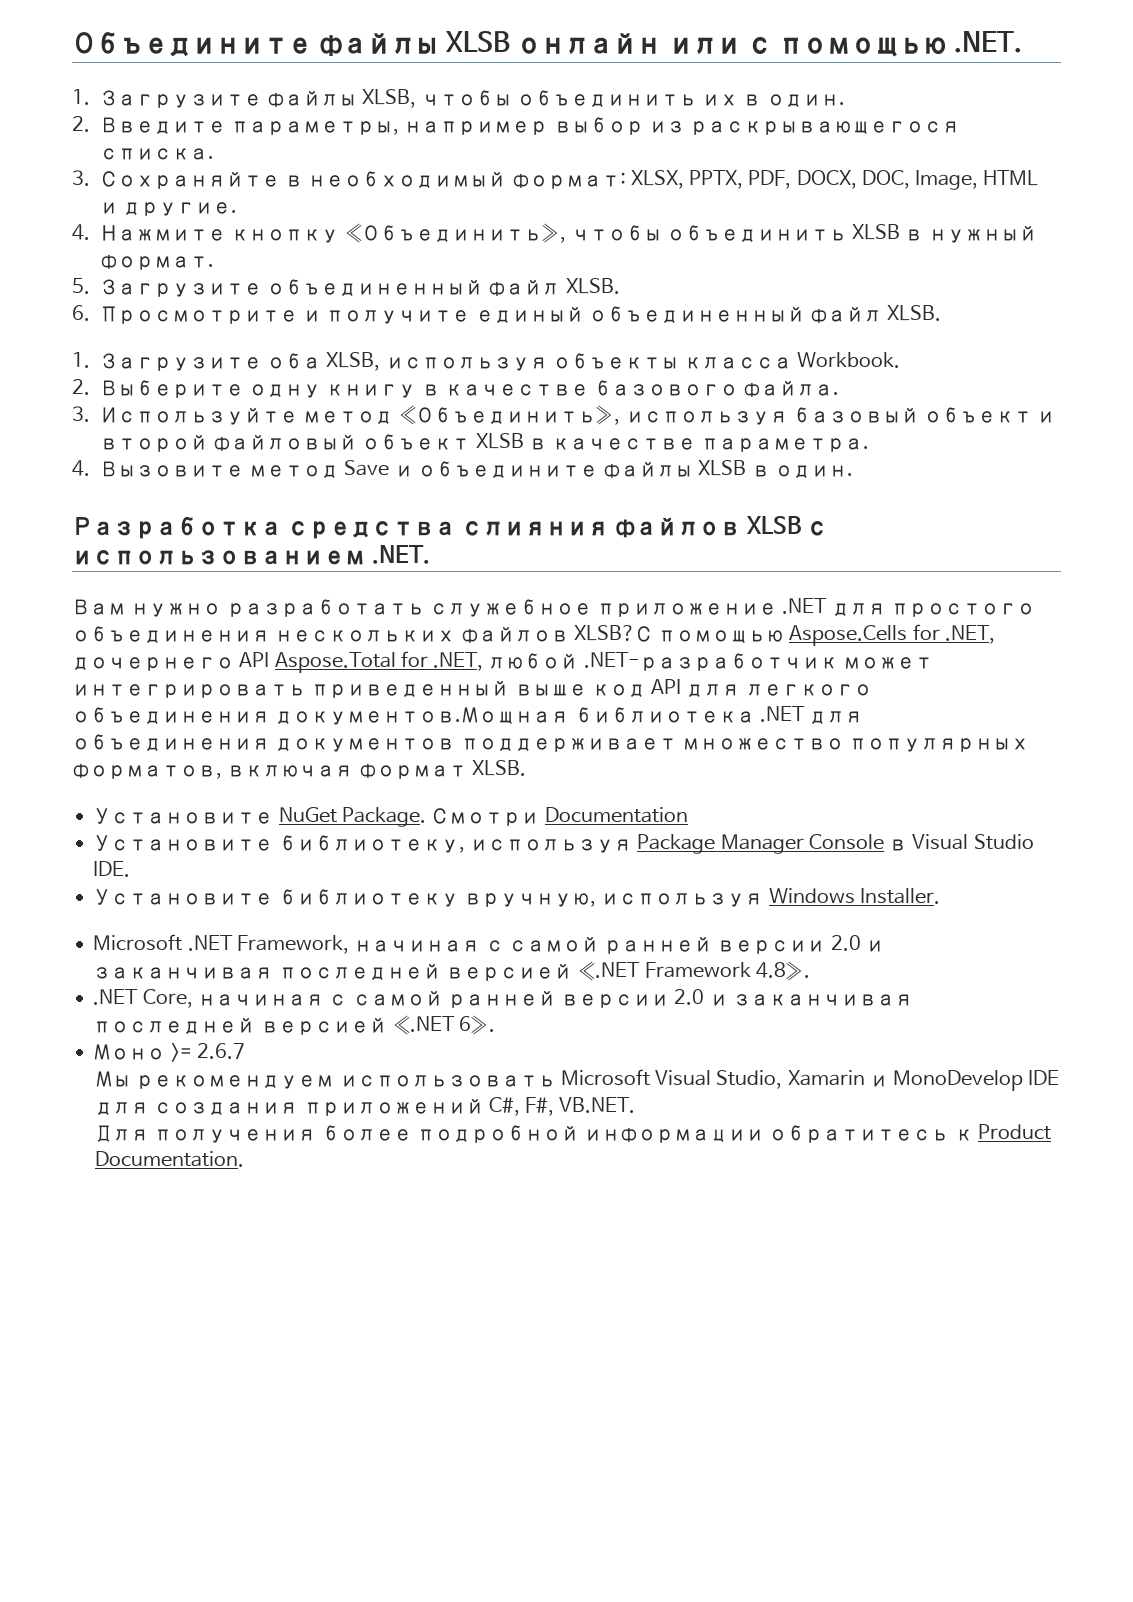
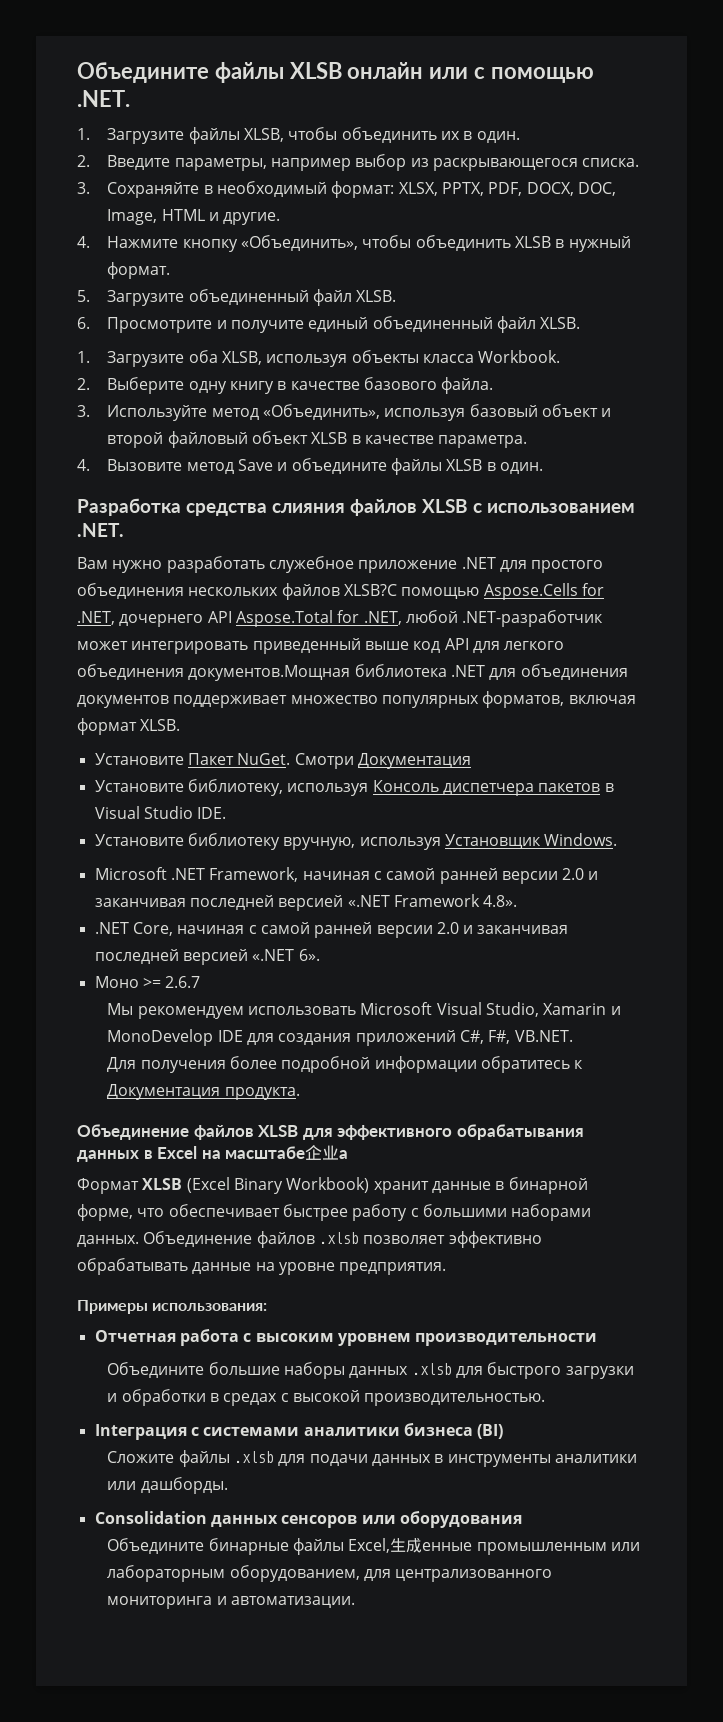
[278,807,688,827] NuGet Package. Смотри Documentation -> [187,753,471,769] Пакет NuGet. Смотри Документация
[637,834,884,854] Package Manager Console -> [372,780,601,796] Консоль диспетчера пакетов
[768,888,940,904] Windows Installer. -> [444,833,618,849] Установщик Windows.
[977,1124,1051,1140] [95,1151,245,1167] Product Documentation. -> [107,1084,300,1100] [77,1124,584,1140] [77,1145,349,1162] [77,1177,588,1194] [77,1204,592,1221] [77,1231,542,1248] [77,1258,447,1275] [77,1300,268,1314] [94,1329,598,1346] [107,1362,634,1379] [107,1389,546,1406] [94,1423,504,1440] [107,1450,637,1467] [107,1477,228,1494] [94,1511,522,1528] [107,1538,640,1555] [107,1565,553,1582] [107,1596,355,1609] Документация продукта. // Объединение файлов XLSB для эффективного обрабатывания данных в Excel на масштабе企业а // Формат XLSB (Excel Binary Workbook) хранит данные в бинарной форме, что обеспечивает быстрее работу с большими наборами данных. Объединение файлов .xlsb позволяет эффективно обрабатывать данные на уровне предприятия. // Примеры использования: // Отчетная работа с высоким уровнем производительности // Объедините большие наборы данных .xlsb для быстрого загрузки и обработки в средах с высокой производительностью. // Intеграция с системами аналитики бизнеса (BI) // Сложите файлы .xlsb для подачи данных в инструменты аналитики или дашборды. // Consolidation данных сенсоров или оборудования // Объедините бинарные файлы Excel,生成енные промышленным или лабораторным оборудованием, для централизованного мониторинга и автоматизации.

